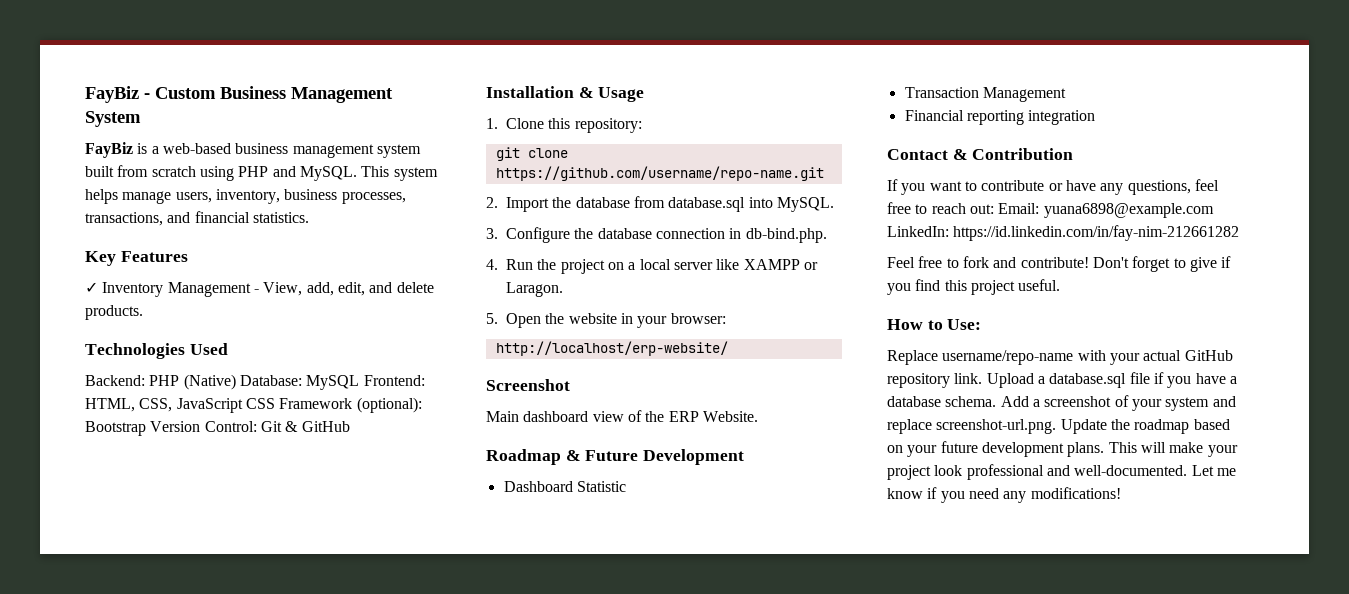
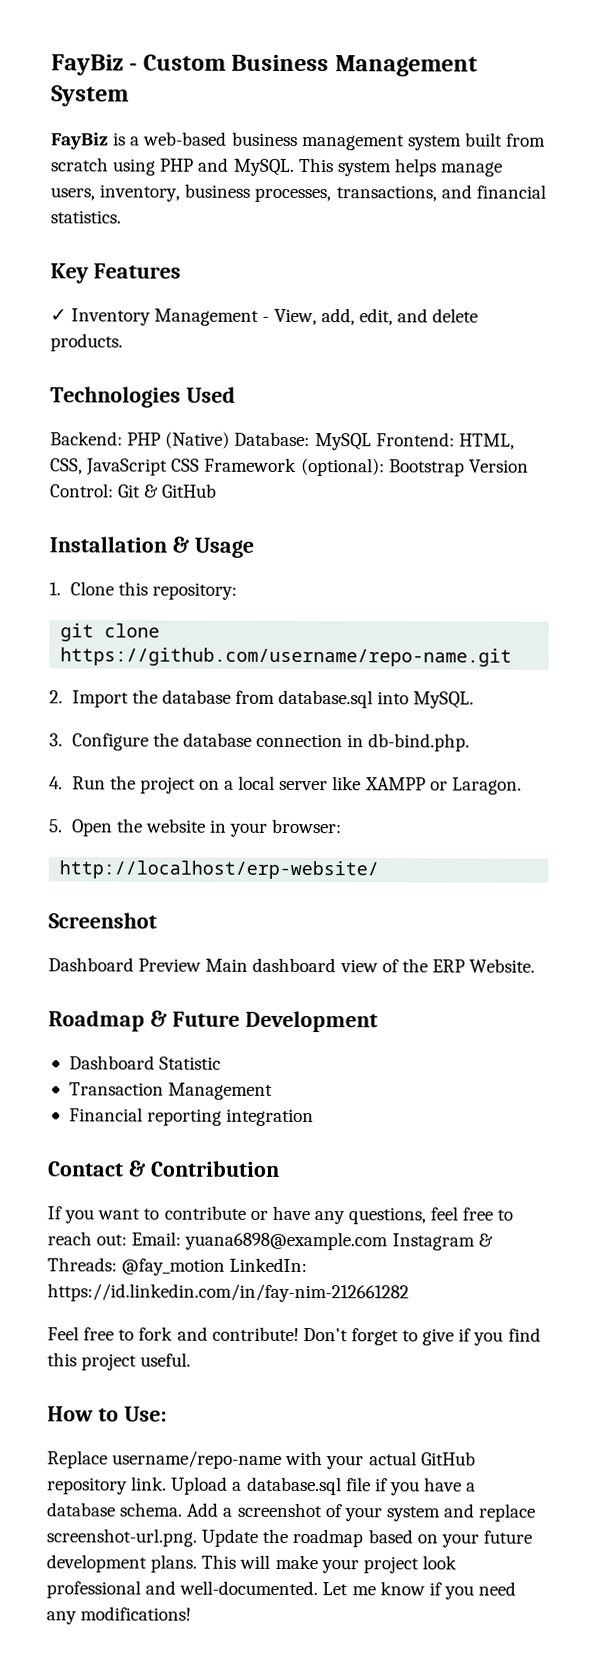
(570, 385) none -> [48,957,202,972] Dashboard Preview
(1214, 210) none -> [391,1233,493,1251] [47,1257,226,1276] Instagram & Threads: @fay_motion

